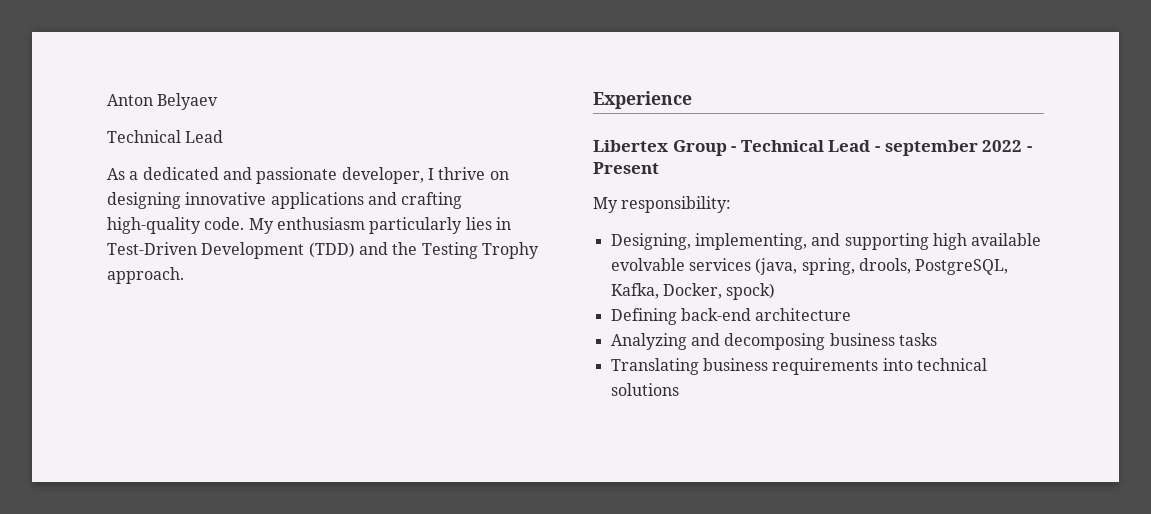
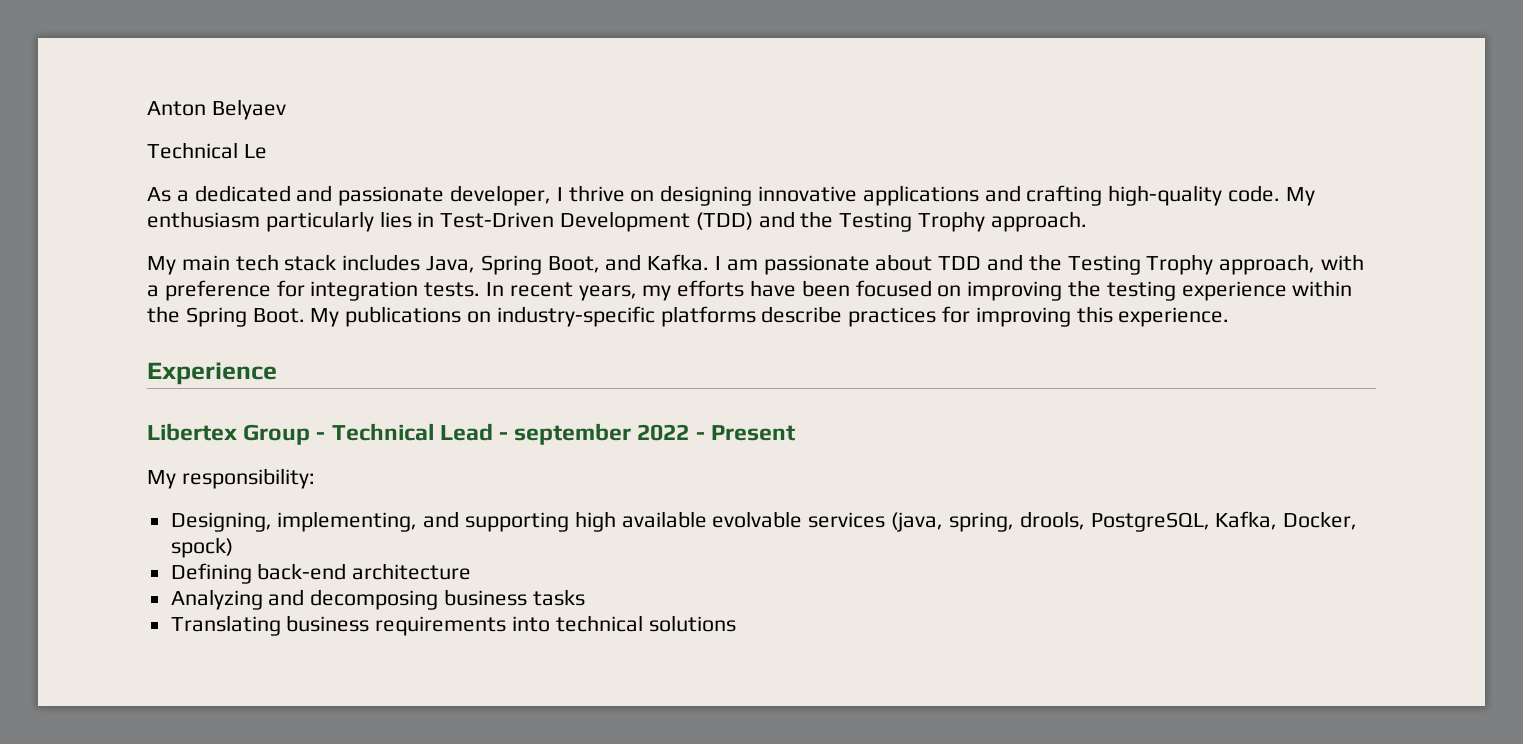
[185,130,224,143] Lead -> [243,144,267,159] Le
(184, 275) none -> [147,254,1365,275] [147,280,1353,301] [147,306,1230,327] // My main tech stack includes Java, Spring Boot, and Kafka. I am passionate about TDD and the Testing Trophy approach, with a preference for integration tests. In recent years, my efforts have been focused on improving the testing experience within the Spring Boot. My publications on industry-specific platforms describe practices for improving this experience.

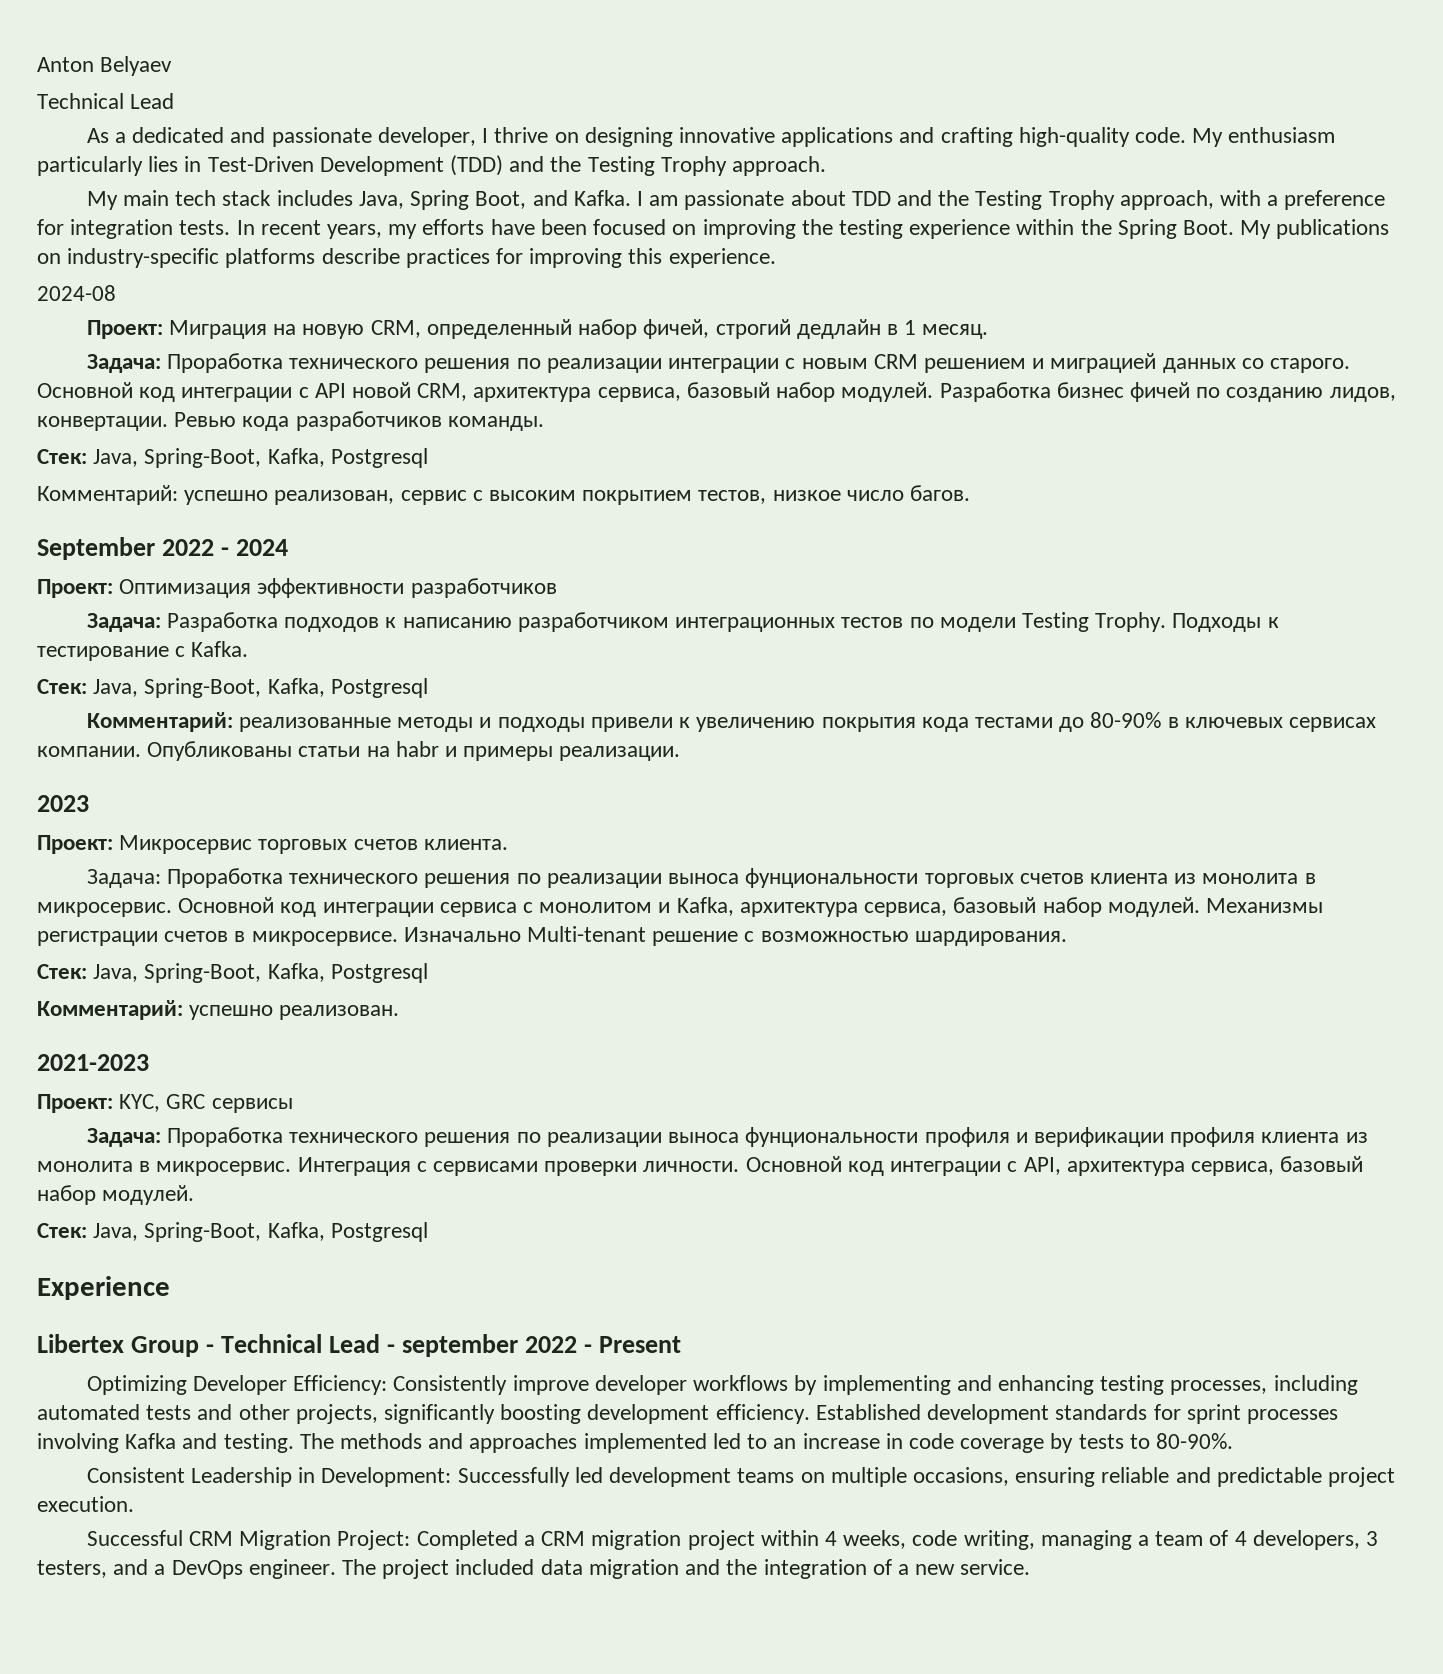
[243,144,267,159] Le -> [130,93,175,109] Lead
(1230, 317) none -> [37,285,116,301] [86,319,989,339] [86,353,1350,373] [37,382,1396,402] [37,411,544,431] [37,448,428,468] [37,485,971,505] [37,537,289,560] [37,578,557,598] [86,612,1279,632] [37,641,249,661] [37,678,428,698] [86,712,1376,732] [37,741,681,761] [37,795,89,812] [37,835,508,854] [86,868,1316,888] [37,897,1323,917] [37,926,1067,946] [37,963,428,983] [37,1000,400,1020] [37,1054,149,1071] [37,1094,293,1113] [86,1127,1368,1147] [37,1156,1364,1176] [37,1185,195,1205] [37,1222,428,1242] // 2024-08 // Проект: Миграция на новую CRM, определенный набор фичей, строгий дедлайн в 1 месяц. // Задача: Проработка технического решения по реализации интеграции с новым CRM решением и миграцией данных со старого. Основной код интеграции с API новой CRM, архитектура сервиса, базовый набор модулей. Разработка бизнес фичей по созданию лидов, конвертации. Ревью кода разработчиков команды. // Стек: Java, Spring-Boot, Kafka, Postgresql // Комментарий: успешно реализован, сервис с высоким покрытием тестов, низкое число багов. // September 2022 - 2024 // Проект: Оптимизация эффективности разработчиков // Задача: Разработка подходов к написанию разработчиком интеграционных тестов по модели Testing Trophy. Подходы к тестирование с Kafka. // Стек: Java, Spring-Boot, Kafka, Postgresql // Комментарий: реализованные методы и подходы привели к увеличению покрытия кода тестами до 80-90% в ключевых сервисах компании. Опубликованы статьи на habr и примеры реализации. // 2023 // Проект: Микросервис торговых счетов клиента. // Задача: Проработка технического решения по реализации выноса фунциональности торговых счетов клиента из монолита в микросервис. Основной код интеграции сервиса с монолитом и Kafka, архитектура сервиса, базовый набор модулей. Механизмы регистрации счетов в микросервисе. Изначально Multi-tenant решение с возможностью шардирования. // Стек: Java, Spring-Boot, Kafka, Postgresql // Комментарий: успешно реализован. // 2021-2023 // Проект: KYC, GRC сервисы // Задача: Проработка технического решения по реализации выноса фунциональности профиля и верификации профиля клиента из монолита в микросервис. Интеграция с сервисами проверки личности. Основной код интеграции с API, архитектура сервиса, базовый набор модулей. // Стек: Java, Spring-Boot, Kafka, Postgresql
[147,468,315,489] [170,511,1358,532] [170,537,233,558] [170,563,472,584] [170,589,585,610] [170,615,736,636] My responsibility: // Designing, implementing, and supporting high available evolvable services (java, spring, drools, PostgreSQL, Kafka, Docker, spock) // Defining back-end architecture // Analyzing and decomposing business tasks // Translating business requirements into technical solutions -> [86,1375,1358,1395] [37,1404,1338,1424] [37,1433,1233,1453] [86,1467,1395,1487] [37,1496,134,1512] [86,1530,1379,1550] [37,1559,1031,1579] Optimizing Developer Efficiency: Consistently improve developer workflows by implementing and enhancing testing processes, including automated tests and other projects, significantly boosting development efficiency. Established development standards for sprint processes involving Kafka and testing. The methods and approaches implemented led to an increase in code coverage by tests to 80-90%. // Consistent Leadership in Development: Successfully led development teams on multiple occasions, ensuring reliable and predictable project execution. // Successful CRM Migration Project: Completed a CRM migration project within 4 weeks, code writing, managing a team of 4 developers, 3 testers, and a DevOps engineer. The project included data migration and the integration of a new service.

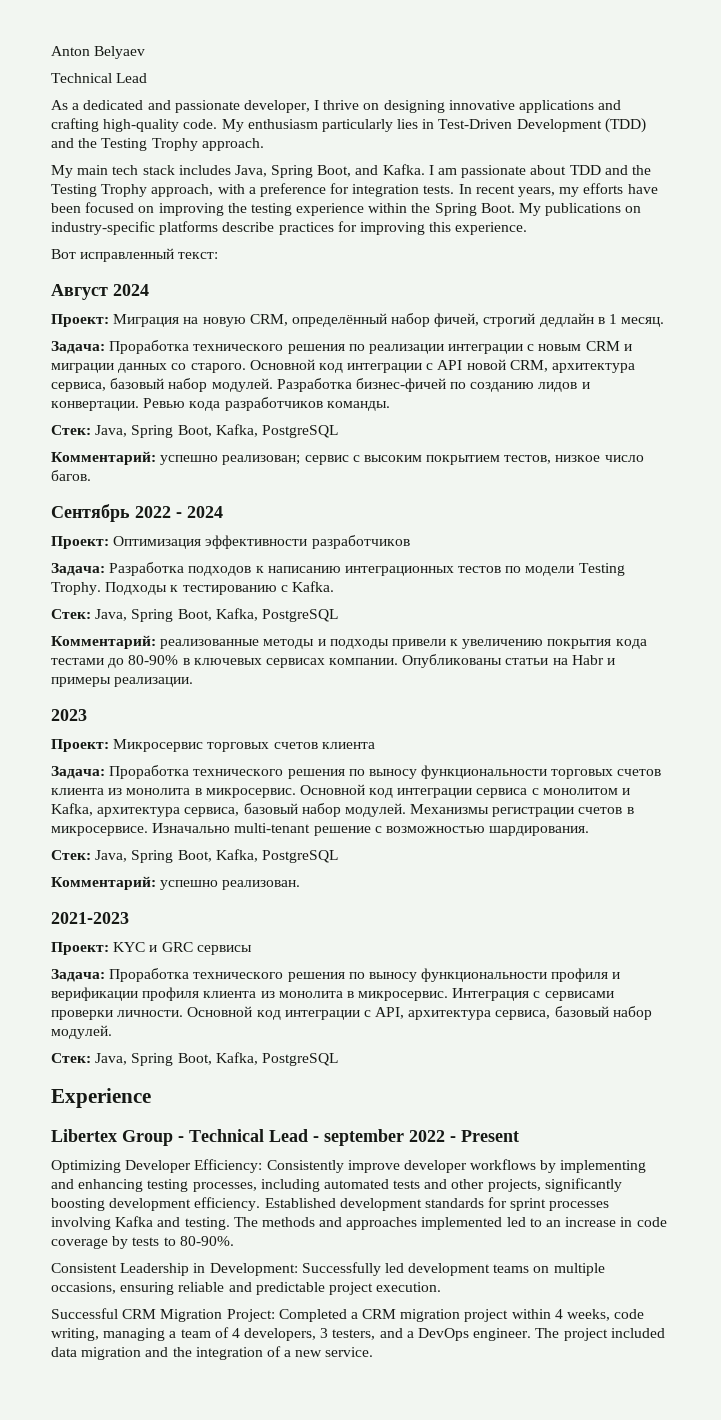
[37,285,116,301] 2024-08 -> [51,248,219,262] [51,284,149,300] Вот исправленный текст: // Август 2024
[426,319,572,339] определенный -> [291,313,387,327] определённый
[923,353,1157,373] решением и миграцией -> [623,344,632,351] [51,363,114,373] и миграции
[1056,382,1396,402] бизнес фичей по созданию лидов, -> [355,378,590,392] бизнес-фичей по созданию лидов и
[144,448,428,468] [37,485,395,505] Spring-Boot, Kafka, Postgresql // Комментарий: успешно реализован, -> [131,424,338,438] [51,451,301,465] Spring Boot, Kafka, PostgreSQL // Комментарий: успешно реализован;
[37,537,155,560] September -> [51,504,130,522] Сентябрь
[517,612,669,632] разработчиком -> (341, 569) none
[37,646,169,661] тестирование -> [182,585,277,595] тестированию
[144,678,428,698] Spring-Boot, Kafka, Postgresql -> [131,608,338,622] Spring Boot, Kafka, PostgreSQL
[395,741,439,757] habr -> [571,655,604,665] Habr
[423,839,508,850] [86,868,919,888] клиента. // Задача: Проработка технического решения по реализации выноса фунциональности -> [321,742,375,749] [51,765,548,779] клиента // Задача: Проработка технического решения по выносу функциональности
[527,926,647,942] Multi-tenant -> [234,823,311,833] multi-tenant
[144,963,428,983] Spring-Boot, Kafka, Postgresql -> [131,849,338,863] Spring Boot, Kafka, PostgreSQL
[119,1094,161,1112] KYC, -> [113,942,158,952] KYC и
[546,1127,919,1147] реализации выноса фунциональности -> [368,968,548,982] выносу функциональности
[144,1222,428,1242] Spring-Boot, Kafka, Postgresql -> [131,1052,338,1066] Spring Boot, Kafka, PostgreSQL

